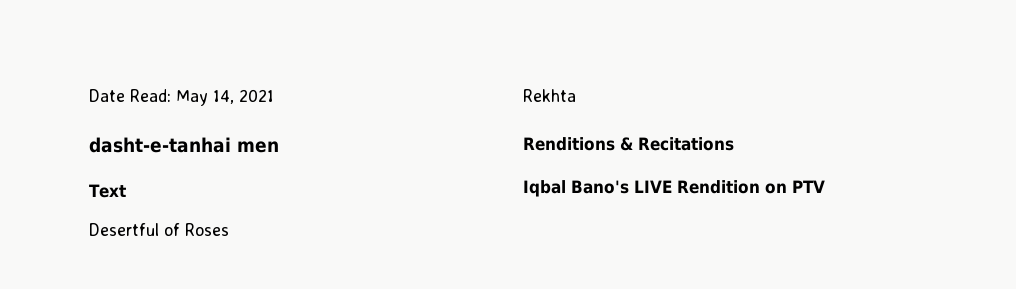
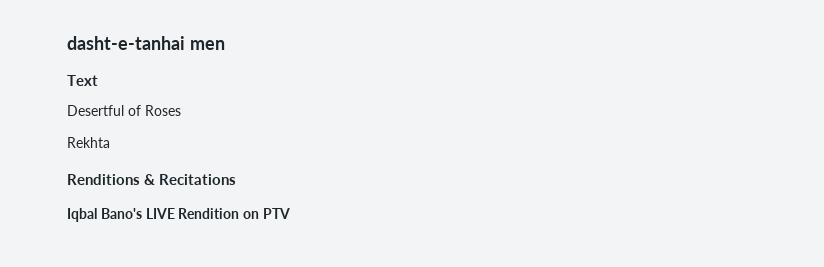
[89,89,274,106] Date Read: May 14, 2021 // -> (67, 43) none

